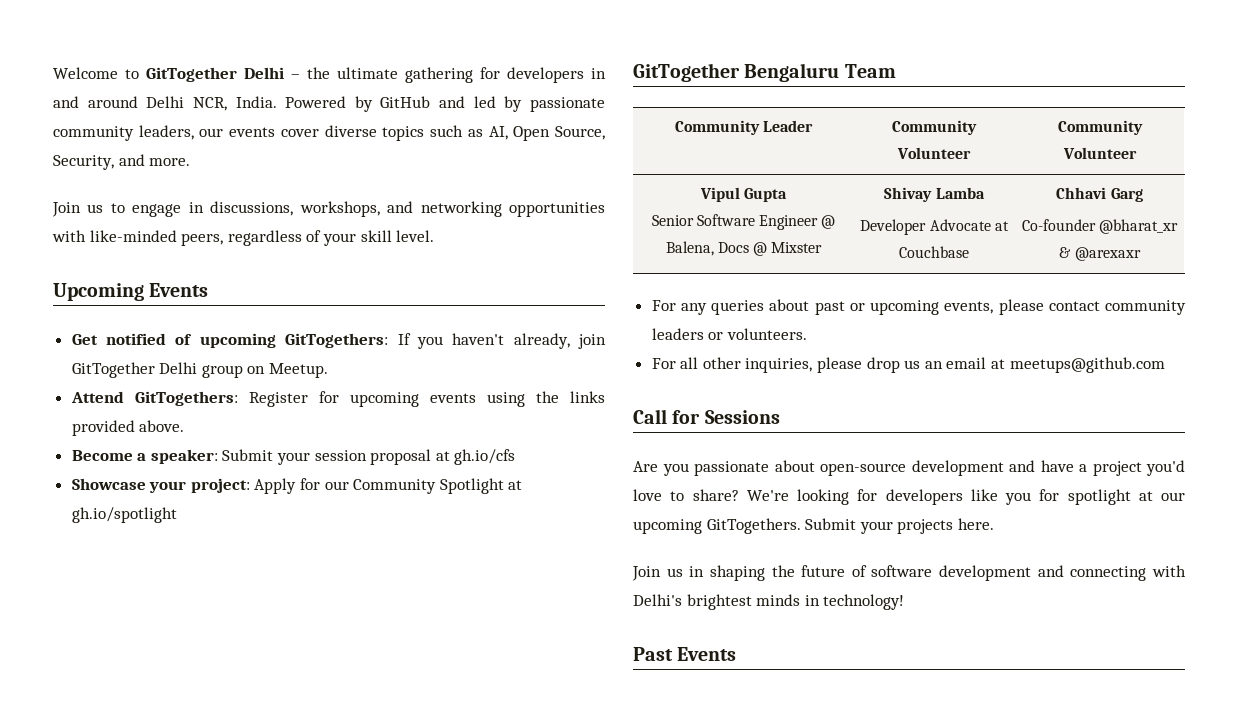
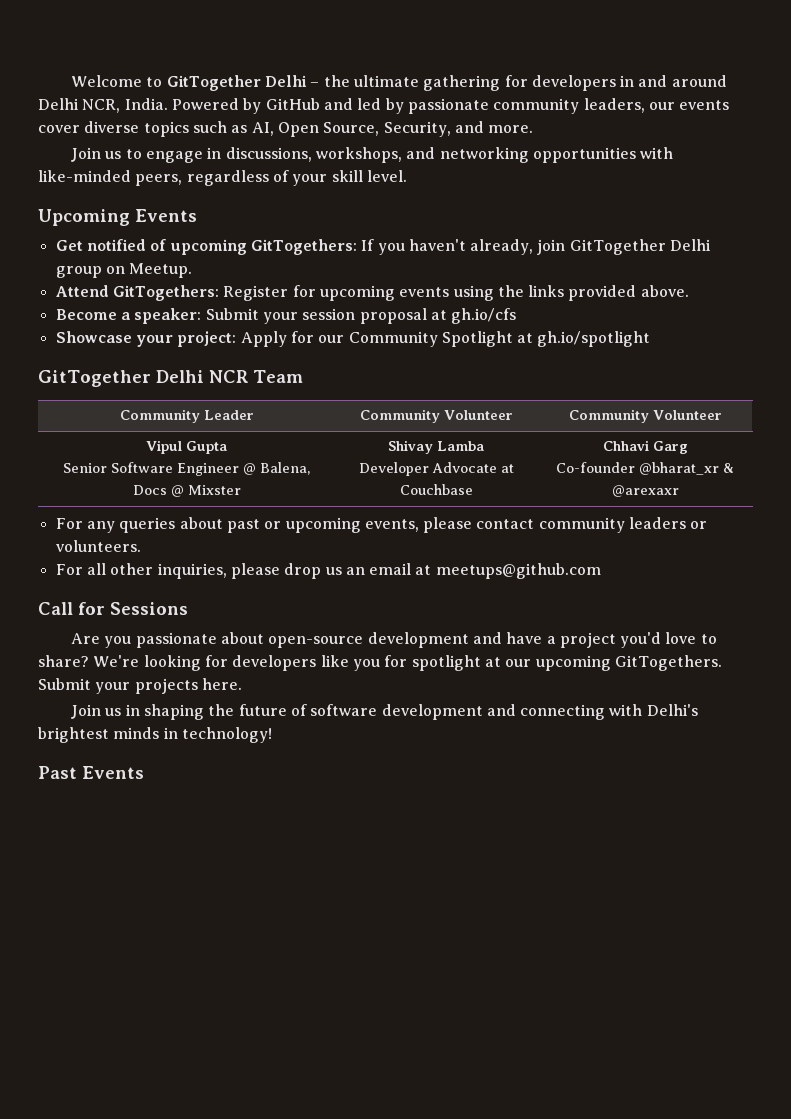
[744,63,840,82] Bengaluru -> [155,370,249,383] Delhi NCR

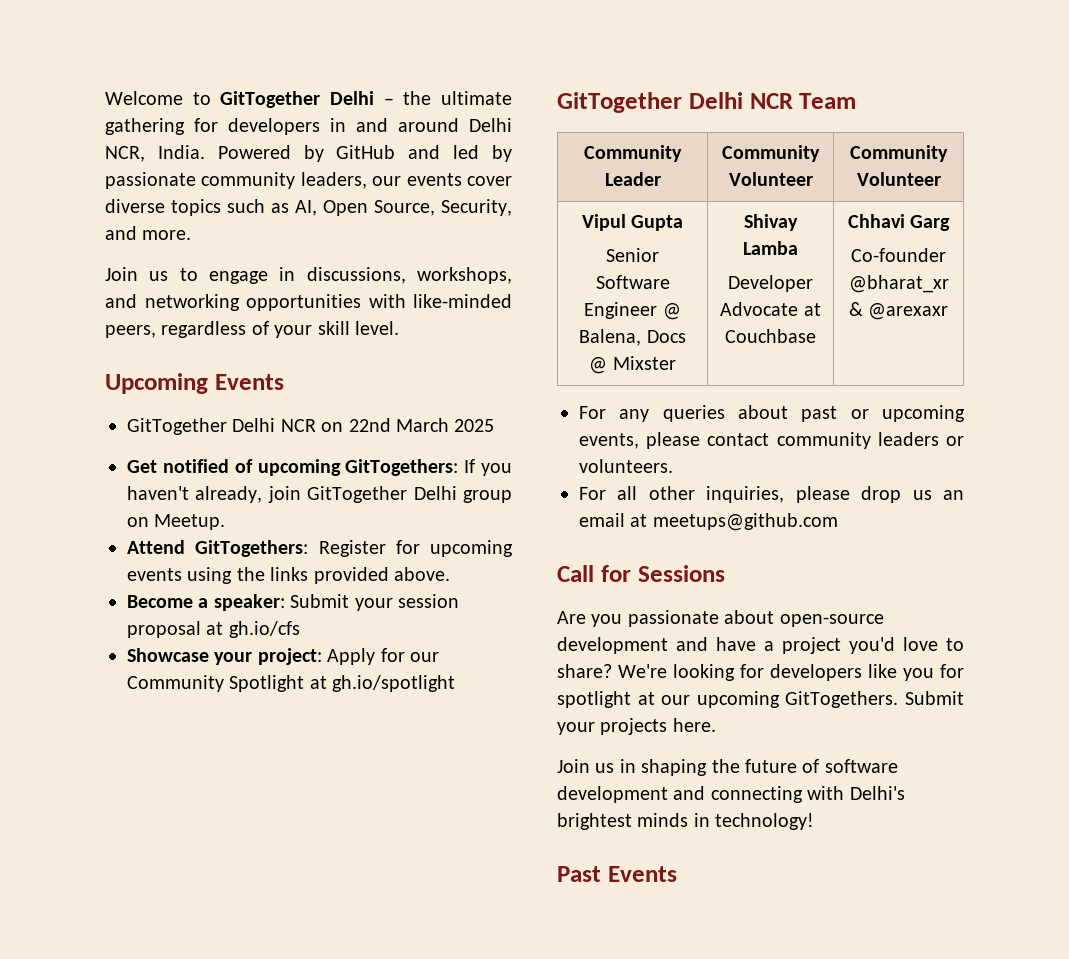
(197, 215) none -> [127,418,495,435] // GitTogether Delhi NCR on 22nd March 2025

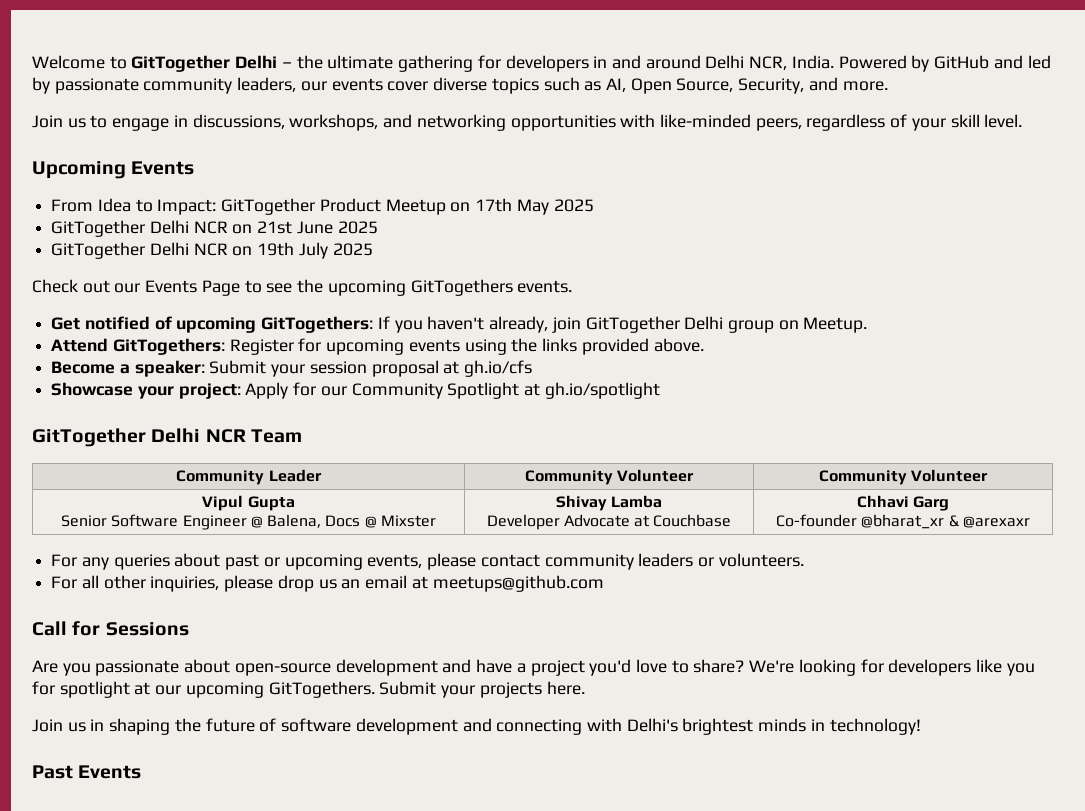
[127,418,495,435] // GitTogether Delhi NCR on 22nd March 2025 -> [51,198,594,215] [51,220,378,237] [51,242,373,259] [32,279,573,296] // From Idea to Impact: GitTogether Product Meetup on 17th May 2025 // GitTogether Delhi NCR on 21st June 2025 // GitTogether Delhi NCR on 19th July 2025 // Check out our Events Page to see the upcoming GitTogethers events.

